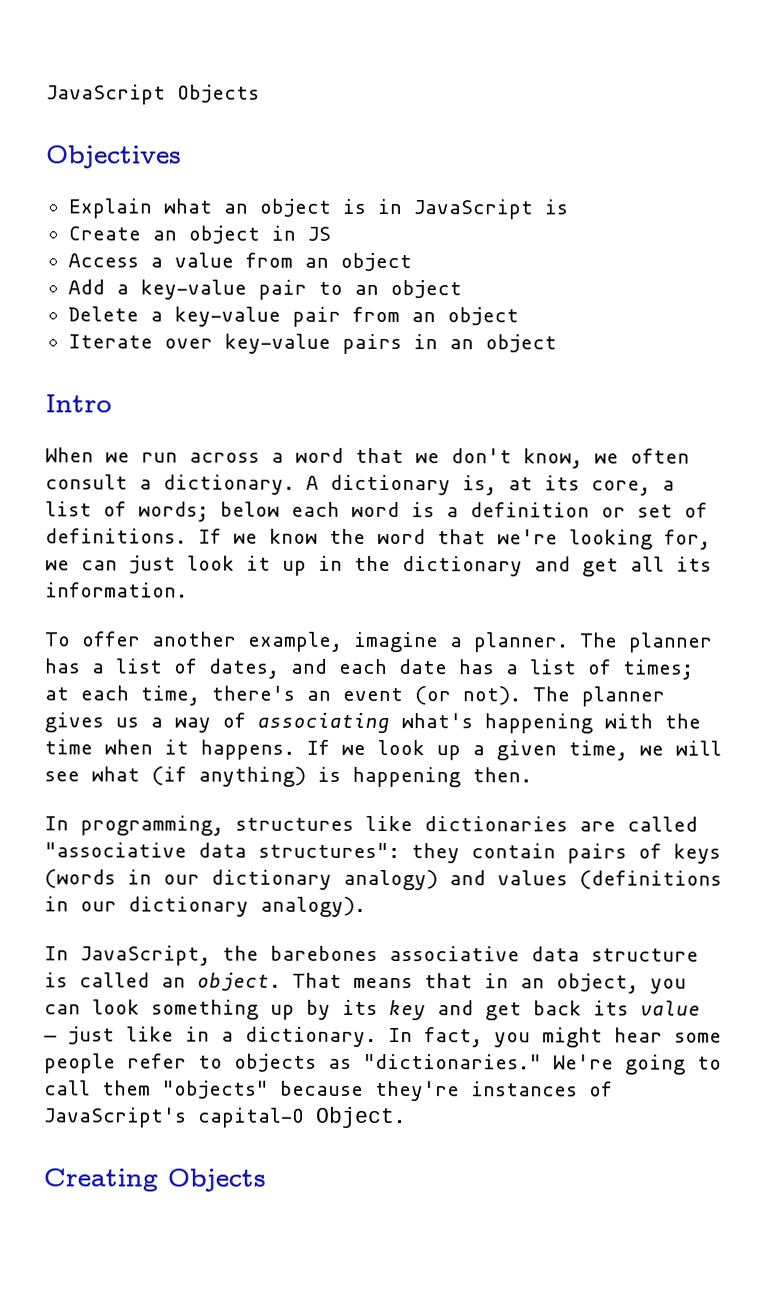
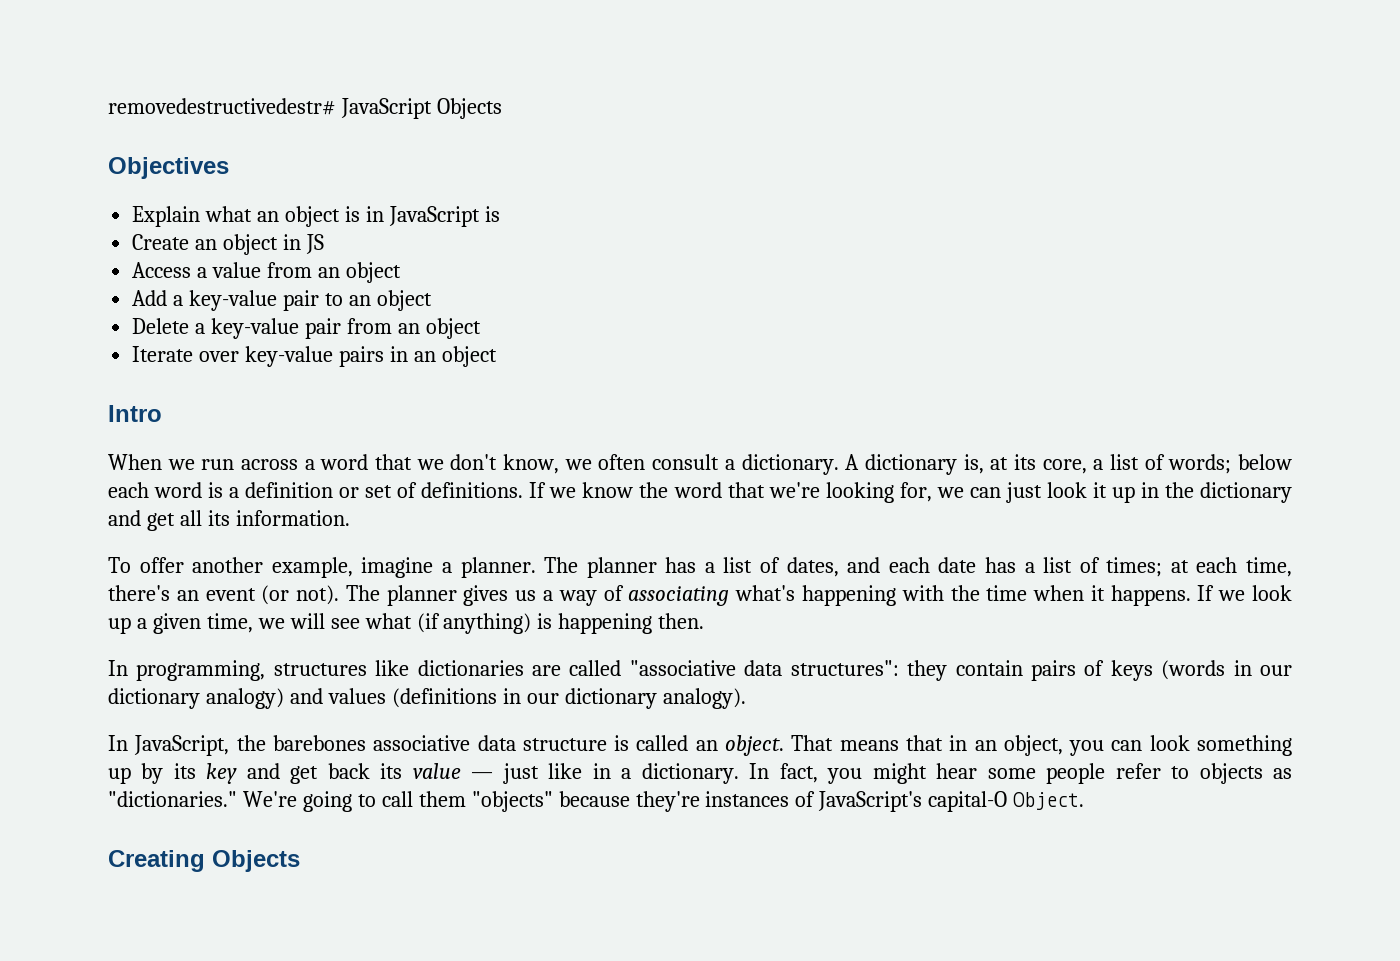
(46, 94) none -> [108,98,336,115] removedestructivedestr#

